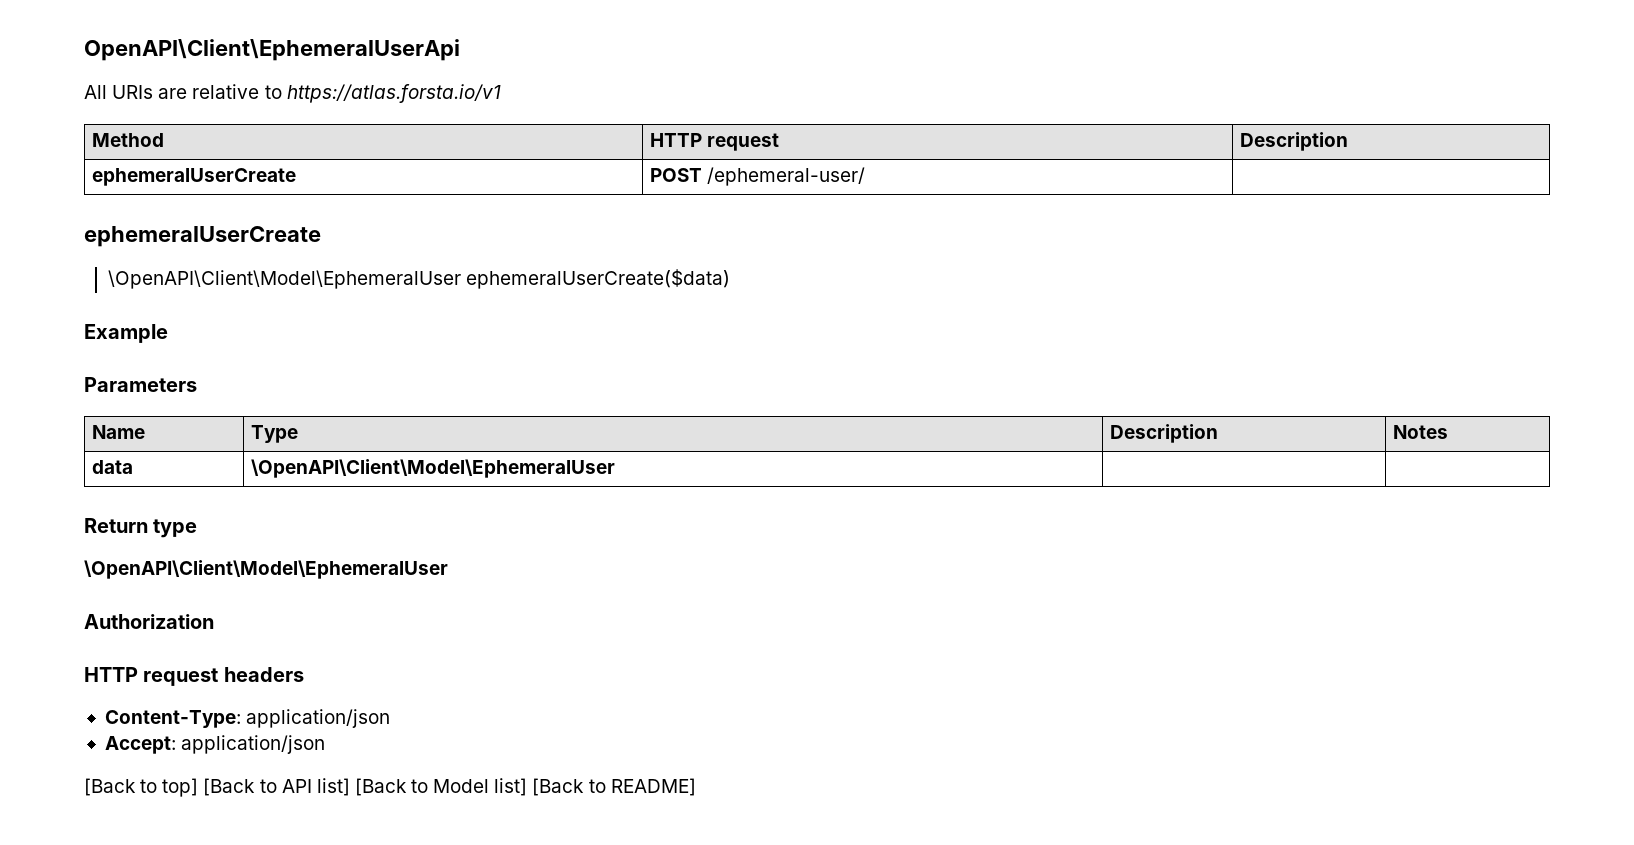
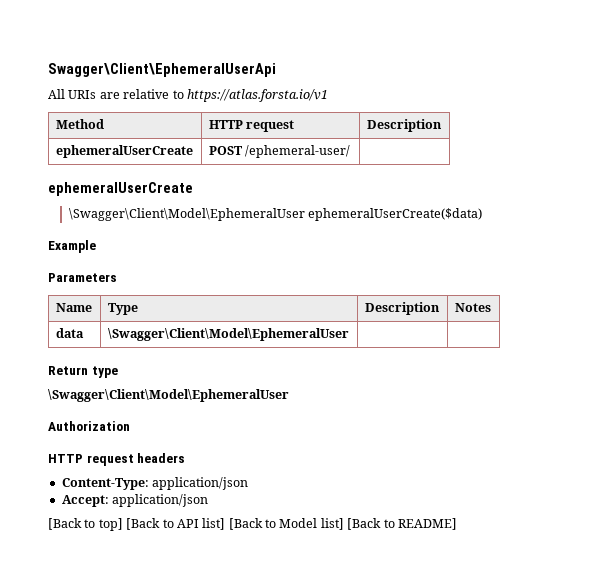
[84,39,460,61] OpenAPI\Client\EphemeralUserApi -> [48,63,276,77] Swagger\Client\EphemeralUserApi
[107,270,461,289] \OpenAPI\Client\Model\EphemeralUser -> [68,208,305,221] \Swagger\Client\Model\EphemeralUser
[251,459,616,478] \OpenAPI\Client\Model\EphemeralUser -> [107,328,349,341] \Swagger\Client\Model\EphemeralUser
[84,560,448,579] \OpenAPI\Client\Model\EphemeralUser -> [48,389,289,402] \Swagger\Client\Model\EphemeralUser

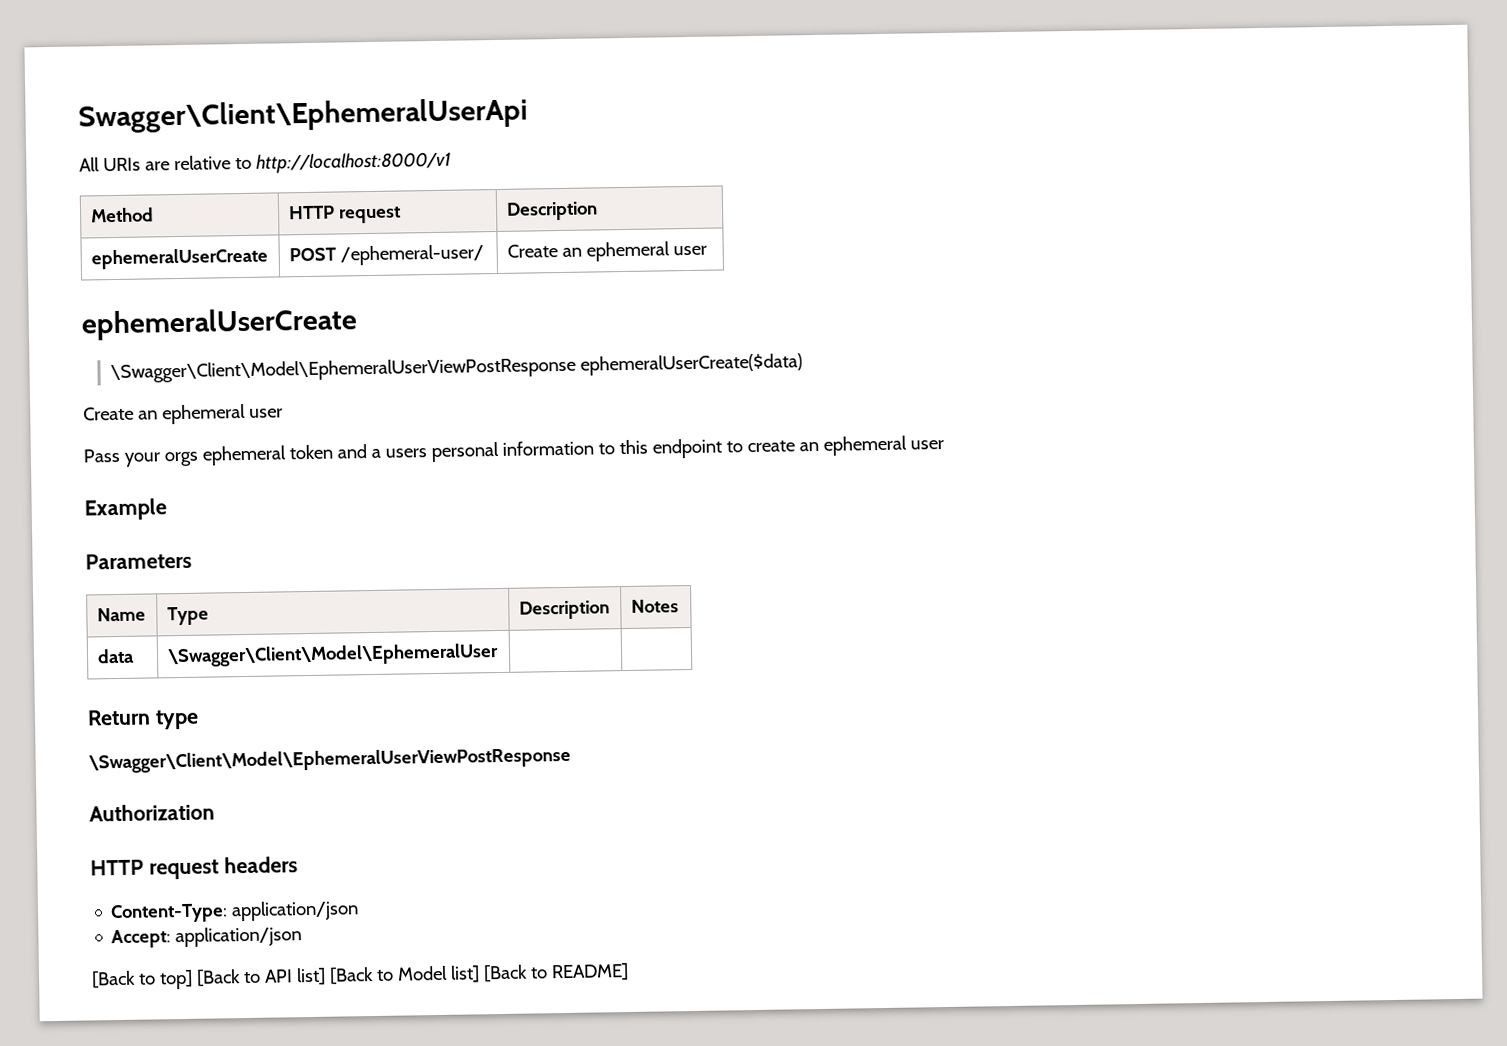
[186,89,328,102] https://atlas.forsta.io/v1 -> [255,151,451,174] http://localhost:8000/v1
(350, 151) none -> [506,241,707,262] Create an ephemeral user
[68,208,305,221] \Swagger\Client\Model\EphemeralUser -> [110,356,577,384] \Swagger\Client\Model\EphemeralUserViewPostResponse
(483, 214) none -> [83,403,283,425] [83,435,944,467] // Create an ephemeral user // Pass your orgs ephemeral token and a users personal information to this endpoint to create an ephemeral user
[48,389,289,402] \Swagger\Client\Model\EphemeralUser -> [88,746,571,774] \Swagger\Client\Model\EphemeralUserViewPostResponse

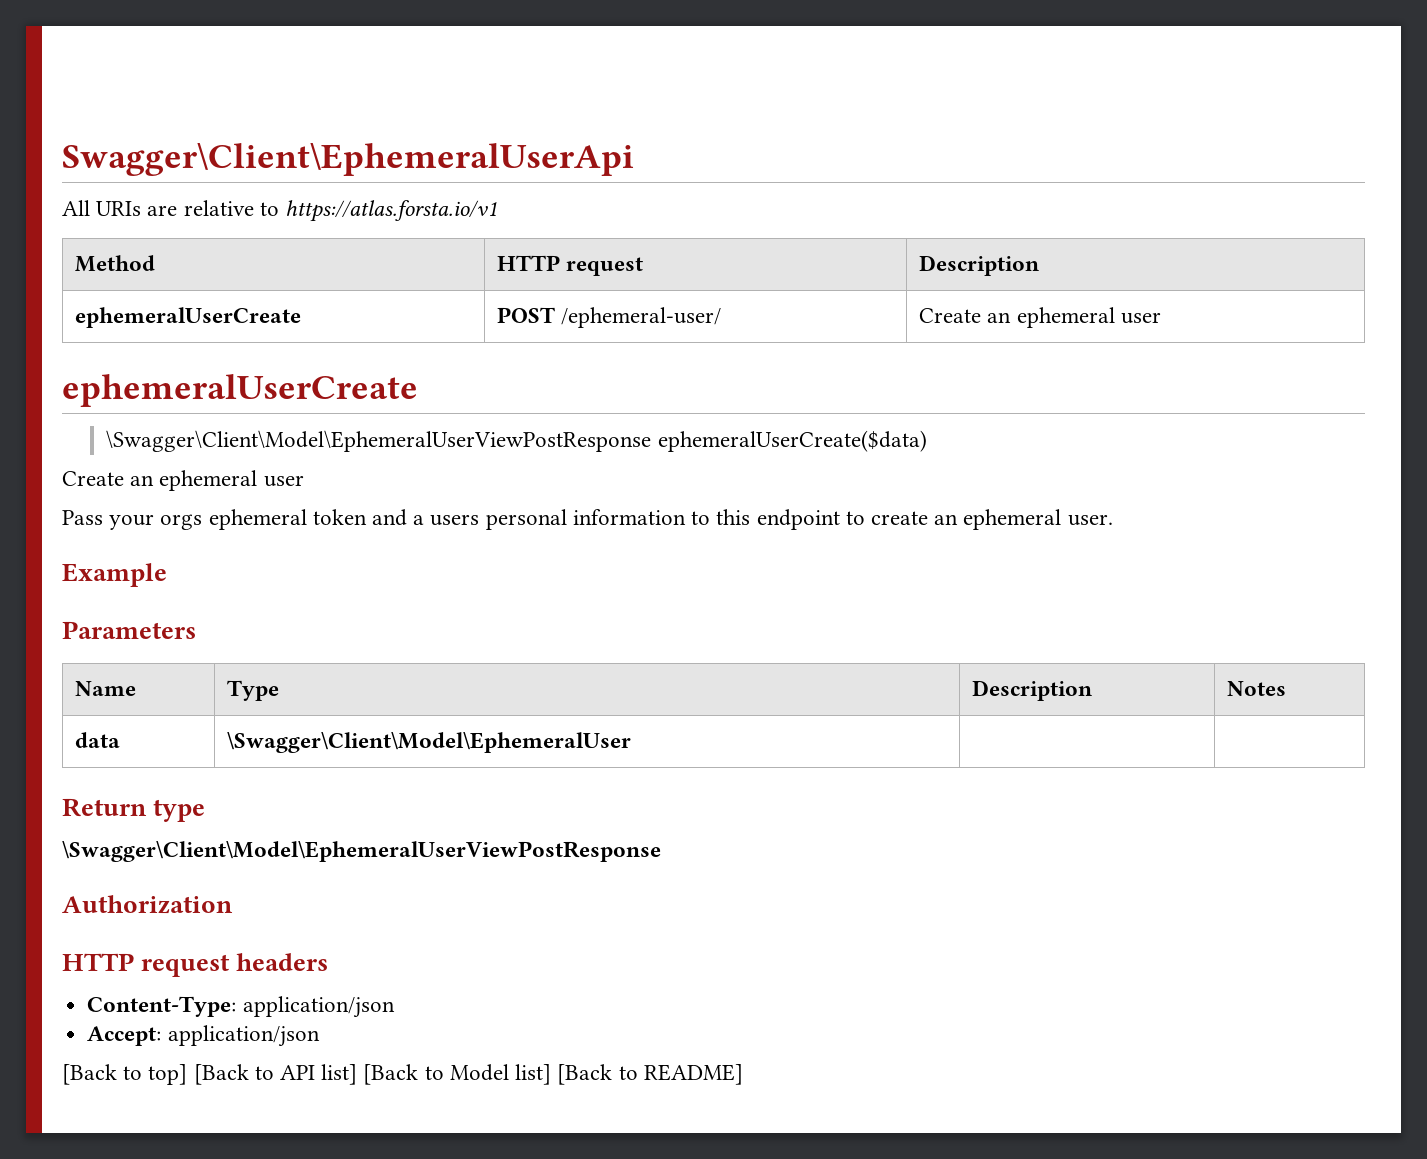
[255,151,451,174] http://localhost:8000/v1 -> [285,200,498,222] https://atlas.forsta.io/v1
[909,440,944,450] user -> [1067,514,1113,526] user.

